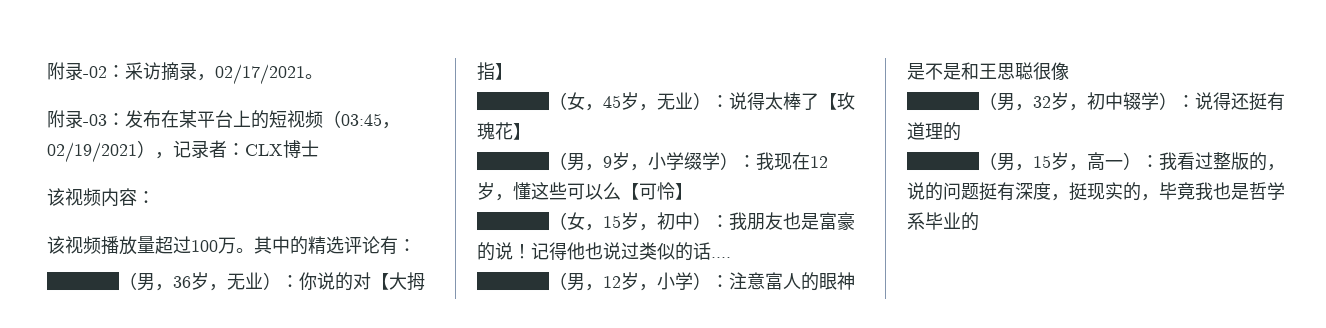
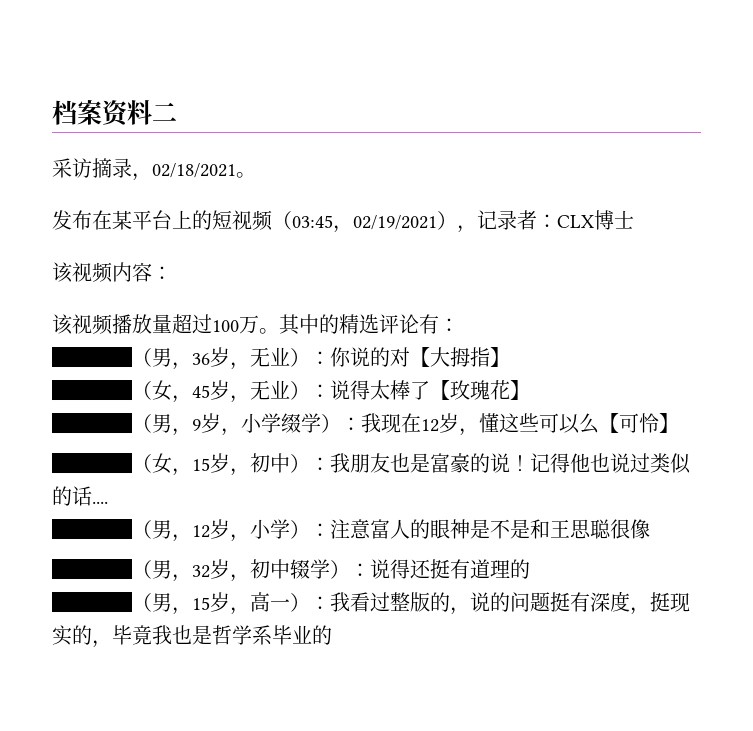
[47,62,125,80] 附录-02： -> [52,100,177,127] 档案资料二 //
[215,64,305,85] 02/17/2021 -> [152,163,236,178] 02/18/2021
[47,110,125,128] 附录-03： -> (256, 175) none

